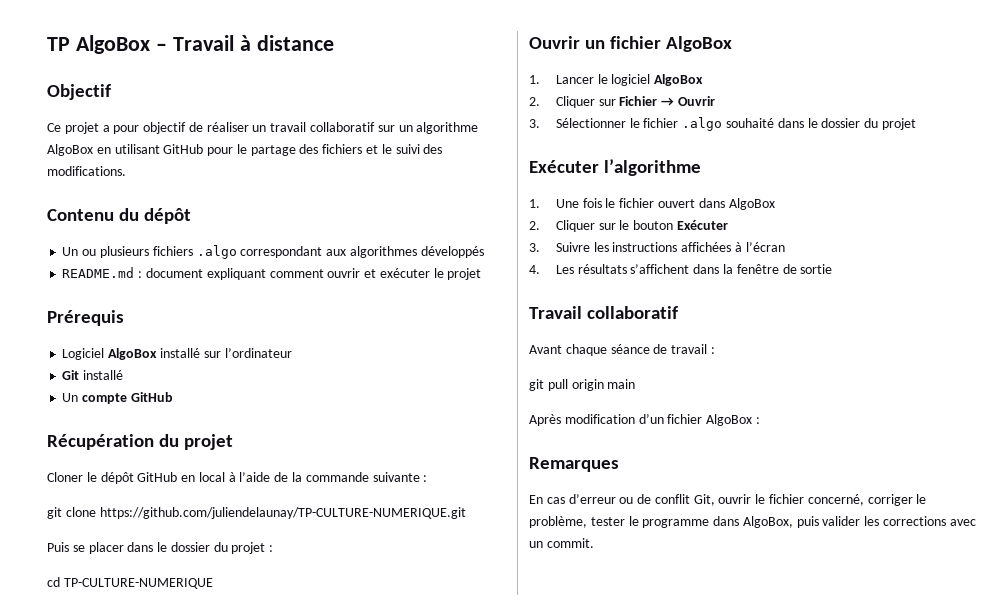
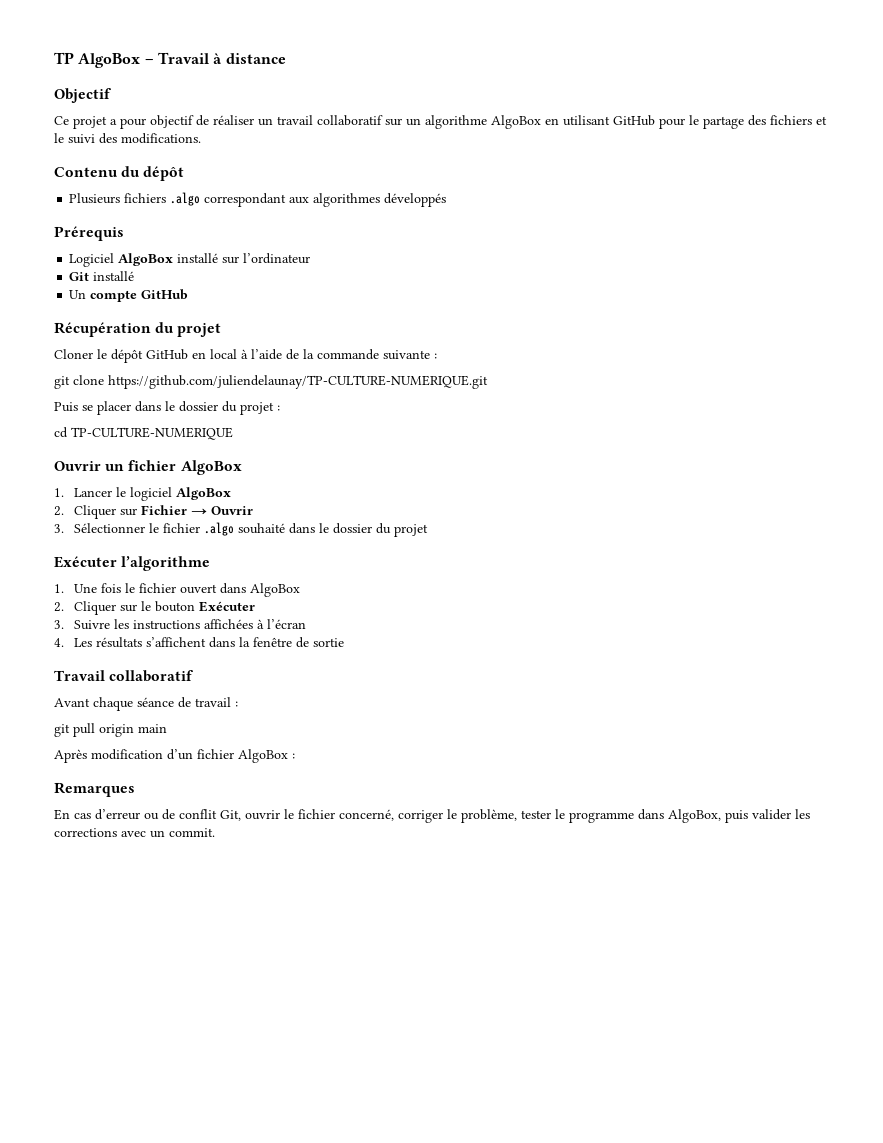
[62,246,149,258] Un ou plusieurs -> [69,193,121,204] Plusieurs
[62,267,482,280] // README.md : document expliquant comment ouvrir et exécuter le projet -> (447, 200) none

